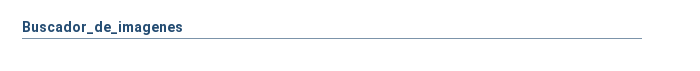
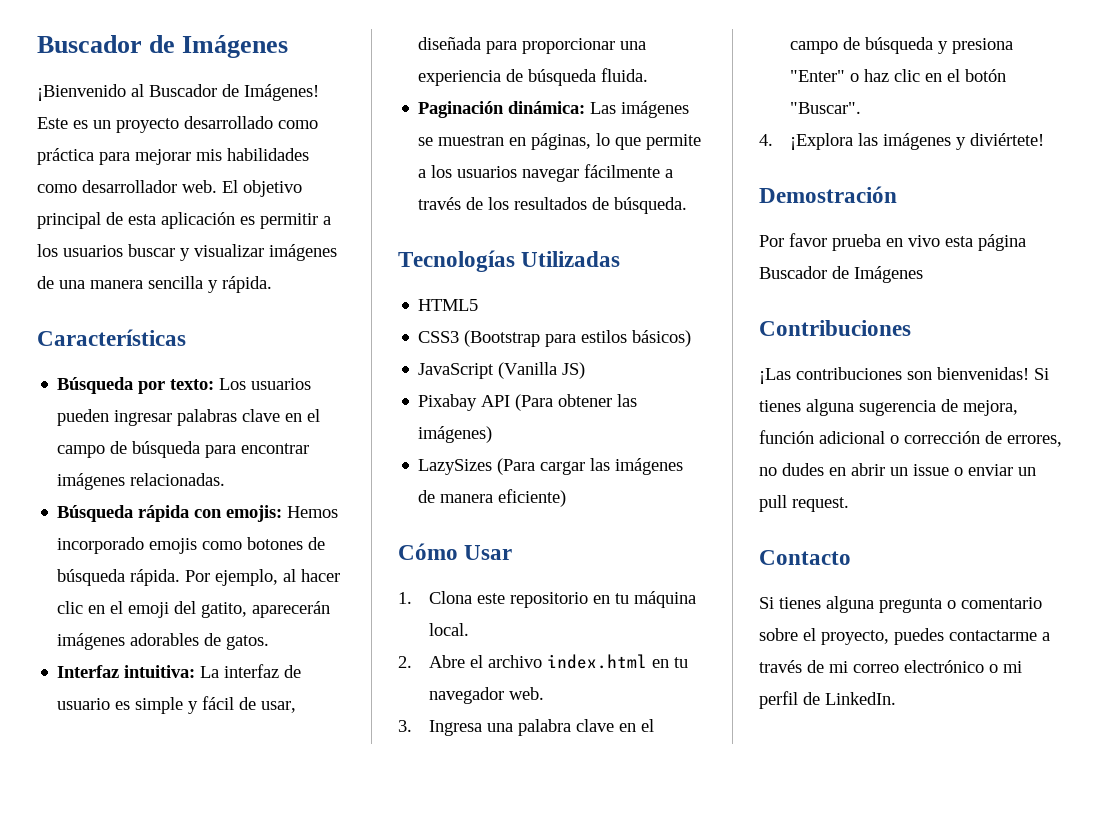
[22,21,183,35] Buscador_de_imagenes -> [37,35,289,58] [37,84,319,101] [37,116,318,133] [37,148,309,165] [37,180,302,197] [37,212,331,229] [37,244,337,261] [37,276,272,293] [37,329,186,346] [57,377,312,394] [57,409,321,426] [57,441,310,458] [57,473,226,490] [57,505,339,522] [57,537,326,554] [57,569,341,586] [57,601,331,618] [57,633,270,650] [57,664,302,678] [57,696,297,714] [418,37,647,54] [418,68,649,86] [418,101,690,118] [418,133,702,150] [418,164,674,182] [418,197,688,214] [398,250,621,272] [418,299,479,311] [418,330,692,347] [418,362,586,379] [418,394,638,411] [418,426,493,443] [418,458,684,475] [418,489,567,507] [398,543,513,560] [398,591,696,608] [428,623,469,636] [398,654,688,669] [428,687,544,704] [398,719,654,736] [789,37,1013,54] [789,69,1006,82] [789,102,861,114] [759,133,1044,150] [759,186,897,203] [759,233,1026,251] [759,266,923,283] [759,320,911,336] [759,367,1049,384] [759,399,1018,416] [759,430,1062,447] [759,463,1036,476] [759,495,849,512] [759,550,851,565] [759,596,1042,613] [759,628,1050,645] [759,660,1022,673] [759,691,896,709] Buscador de Imágenes // ¡Bienvenido al Buscador de Imágenes! Este es un proyecto desarrollado como práctica para mejorar mis habilidades como desarrollador web. El objetivo principal de esta aplicación es permitir a los usuarios buscar y visualizar imágenes de una manera sencilla y rápida. // Características // Búsqueda por texto: Los usuarios pueden ingresar palabras clave en el campo de búsqueda para encontrar imágenes relacionadas. // Búsqueda rápida con emojis: Hemos incorporado emojis como botones de búsqueda rápida. Por ejemplo, al hacer clic en el emoji del gatito, aparecerán imágenes adorables de gatos. // Interfaz intuitiva: La interfaz de usuario es simple y fácil de usar, diseñada para proporcionar una experiencia de búsqueda fluida. // Paginación dinámica: Las imágenes se muestran en páginas, lo que permite a los usuarios navegar fácilmente a través de los resultados de búsqueda. // Tecnologías Utilizadas // HTML5 // CSS3 (Bootstrap para estilos básicos) // JavaScript (Vanilla JS) // Pixabay API (Para obtener las imágenes) // LazySizes (Para cargar las imágenes de manera eficiente) // Cómo Usar // 1. Clona este repositorio en tu máquina local. // 2. Abre el archivo index.html en tu navegador web. // 3. Ingresa una palabra clave en el campo de búsqueda y presiona "Enter" o haz clic en el botón "Buscar". // 4. ¡Explora las imágenes y diviértete! // Demostración // Por favor prueba en vivo esta página Buscador de Imágenes // Contribuciones // ¡Las contribuciones son bienvenidas! Si tienes alguna sugerencia de mejora, función adicional o corrección de errores, no dudes en abrir un issue o enviar un pull request. // Contacto // Si tienes alguna pregunta o comentario sobre el proyecto, puedes contactarme a través de mi correo electrónico o mi perfil de LinkedIn.

